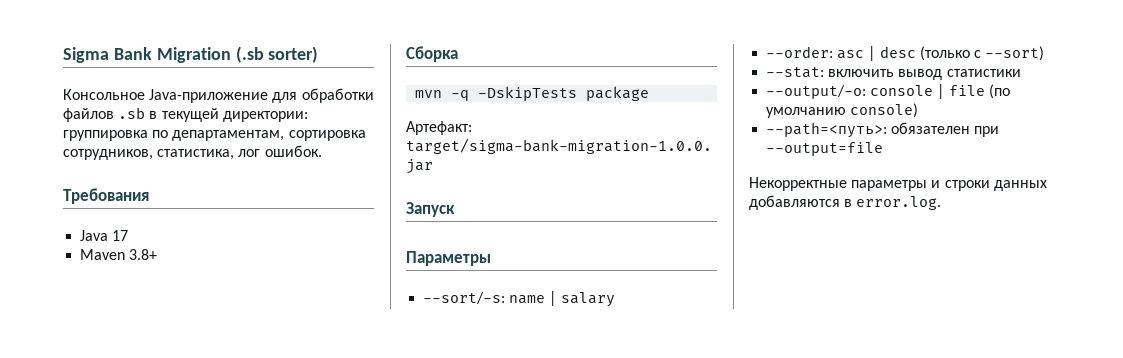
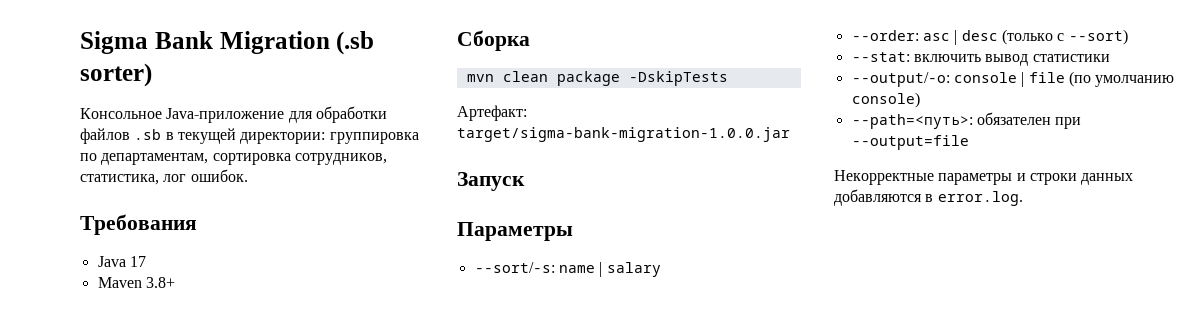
[451,90,470,101] -q -> [502,71,620,86] clean package
[586,86,650,101] package -> (728, 78) none

